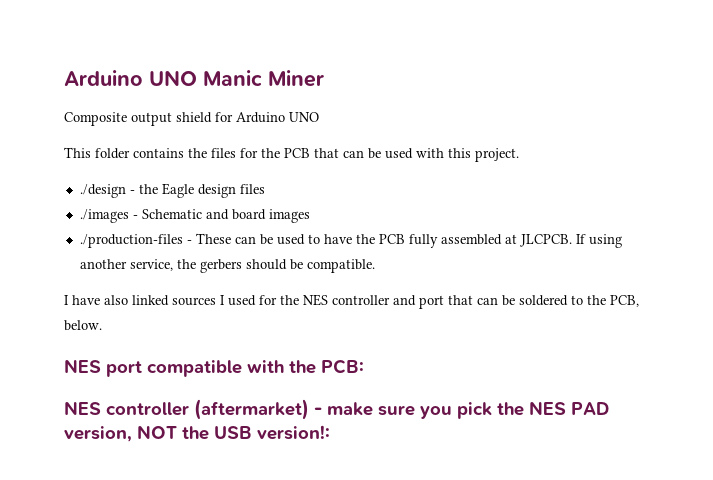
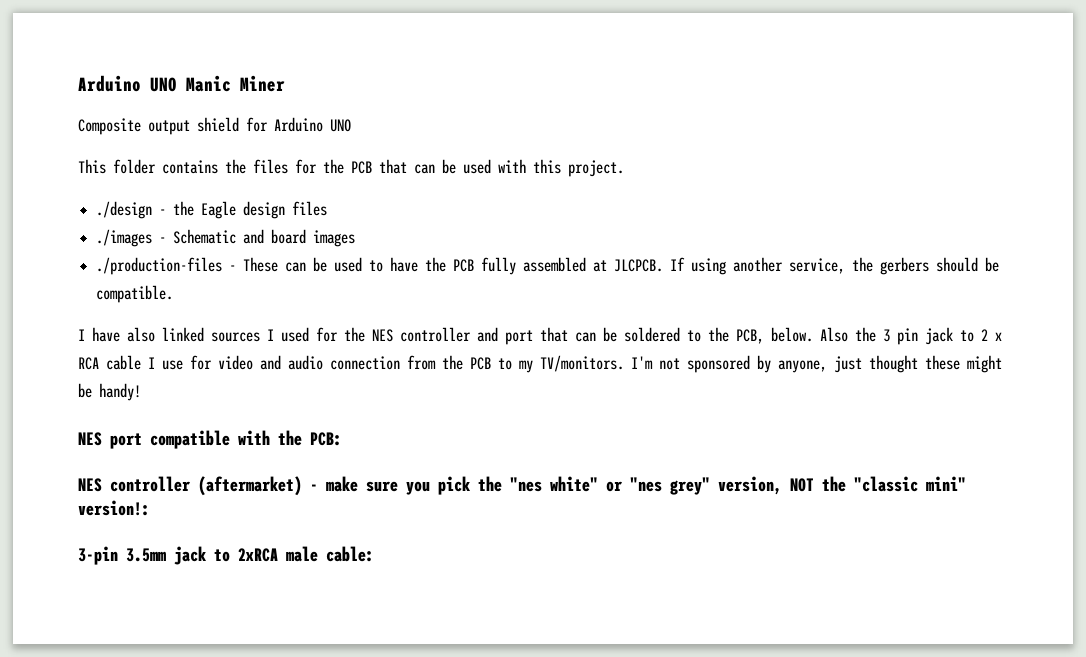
(102, 325) none -> [820,327,1002,345] [78,355,1002,373] [78,383,141,401] Also the 3 pin jack to 2 x RCA cable I use for video and audio connection from the PCB to my TV/monitors. I'm not sponsored by anyone, just thought these might be handy!
[529,401,609,415] NES PAD -> [510,476,710,495] "nes white" or "nes grey"
[214,426,252,439] USB -> [854,476,966,492] "classic mini"
(330, 432) none -> [78,546,374,565] // 3-pin 3.5mm jack to 2xRCA male cable:

